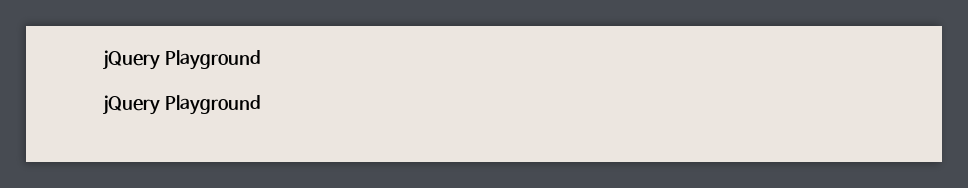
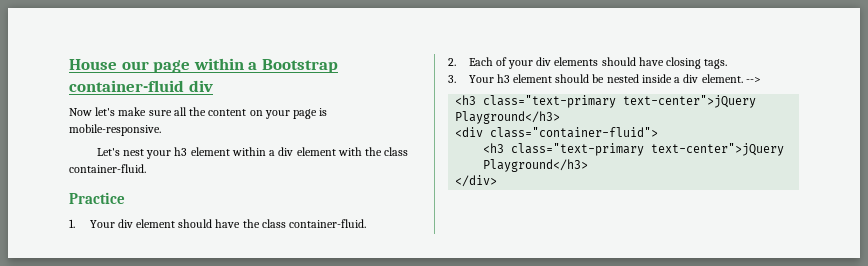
[103,50,261,70] [103,95,261,115] jQuery Playground // jQuery Playground -> [69,58,338,73] [69,80,213,92] [69,107,328,119] [69,124,161,136] [96,147,409,159] [69,164,146,173] [69,192,125,204] [69,219,367,228] [448,57,728,69] [448,74,761,83] [455,95,757,108] [455,111,561,124] [455,127,659,138] [483,143,785,156] [483,159,589,172] [455,175,498,187] House our page within a Bootstrap container-fluid div // Now let's make sure all the content on your page is mobile-responsive. // Let's nest your h3 element within a div element with the class container-fluid. // Practice // 1. Your div element should have the class container-fluid. // 2. Each of your div elements should have closing tags. // 3. Your h3 element should be nested inside a div element. --> // <h3 class="text-primary text-center">jQuery Playground</h3> // <div class="container-fluid"> // <h3 class="text-primary text-center">jQuery Playground</h3> // </div>

